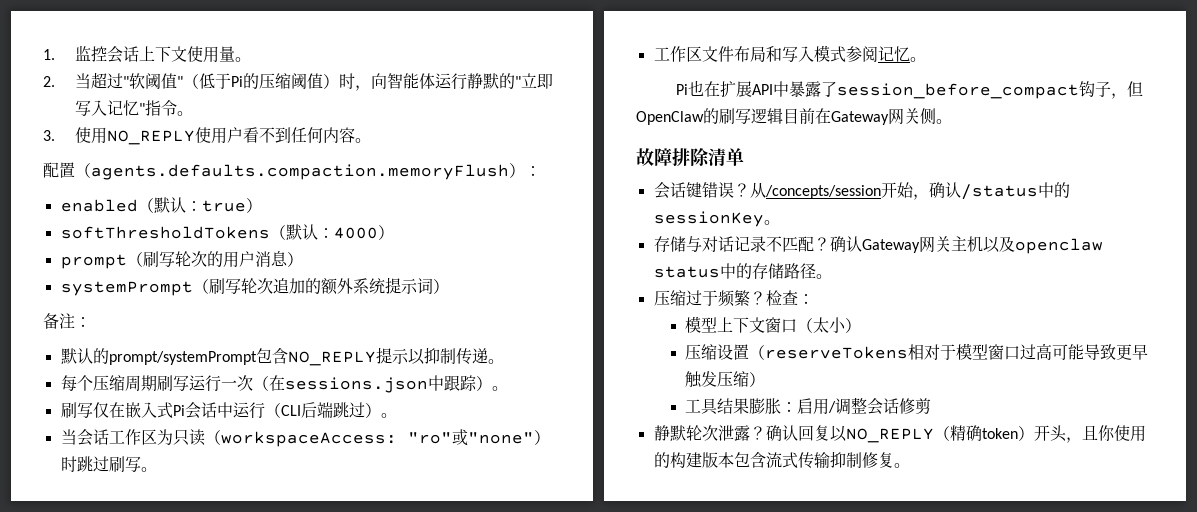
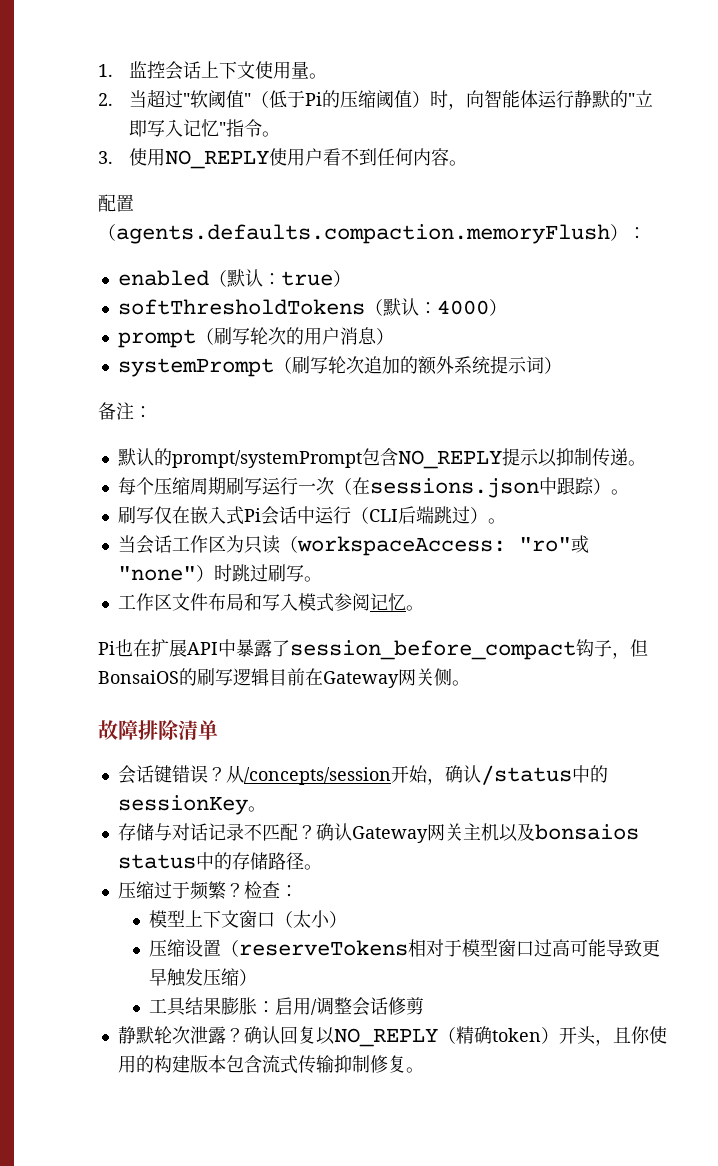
[636,111,704,125] OpenClaw -> [98,670,179,684] BonsaiOS
[1014,238,1103,254] openclaw -> [534,824,639,840] bonsaios

